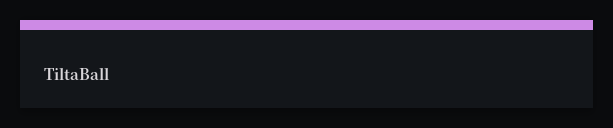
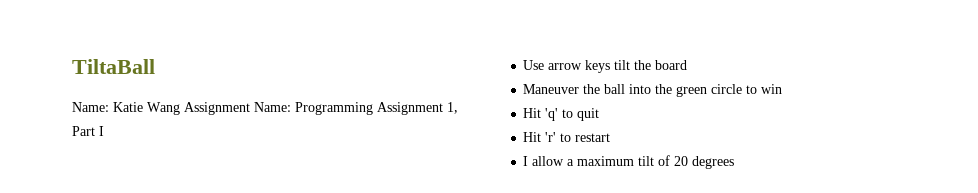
(109, 73) none -> [72,102,458,115] [72,126,104,136] [523,60,688,73] [523,84,783,97] [523,108,600,121] [523,132,611,142] [523,155,735,169] // Name: Katie Wang Assignment Name: Programming Assignment 1, Part I // Use arrow keys tilt the board // Maneuver the ball into the green circle to win // Hit 'q' to quit // Hit 'r' to restart // I allow a maximum tilt of 20 degrees

